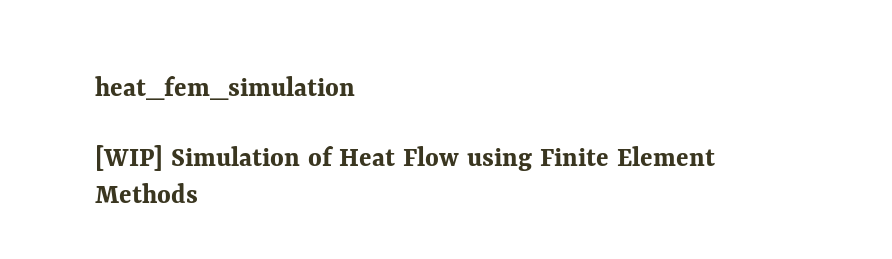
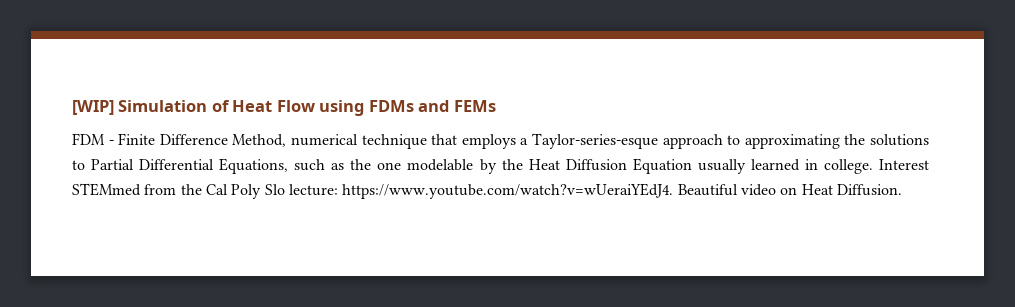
[95,76,355,100] heat_fem_simulation // -> (72, 107) none
[539,146,715,166] [95,183,198,203] Finite Element Methods -> [368,100,496,112] [72,133,930,149] [72,158,929,174] [72,183,902,199] FDMs and FEMs // FDM - Finite Difference Method, numerical technique that employs a Taylor-series-esque approach to approximating the solutions to Partial Differential Equations, such as the one modelable by the Heat Diffusion Equation usually learned in college. Interest STEMmed from the Cal Poly Slo lecture: https://www.youtube.com/watch?v=wUeraiYEdJ4. Beautiful video on Heat Diffusion.

